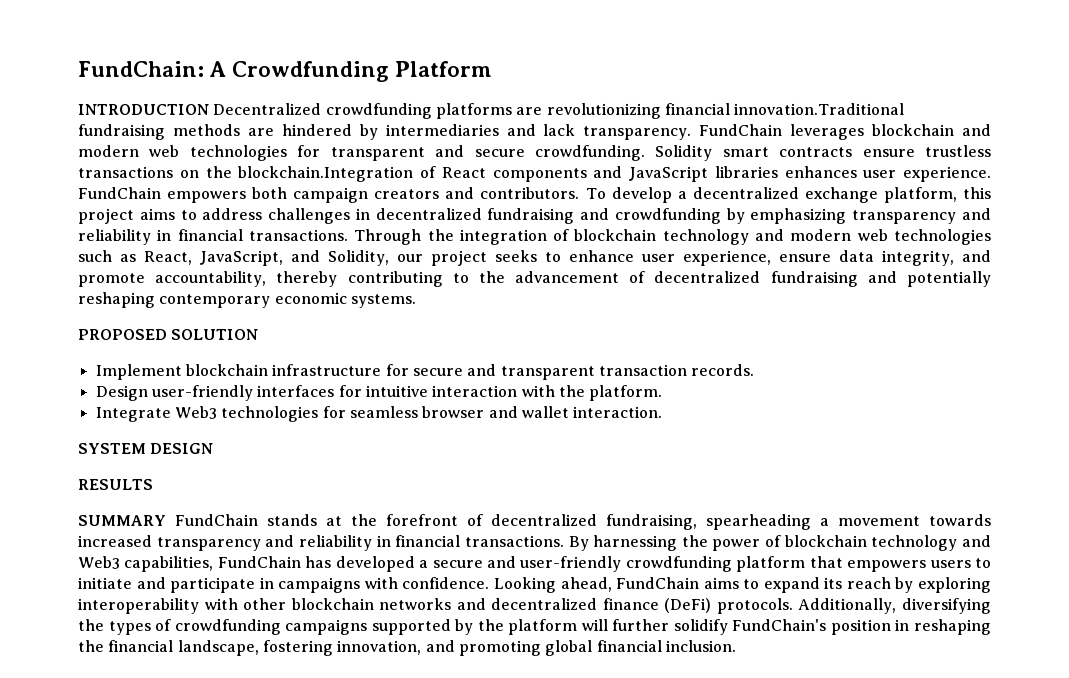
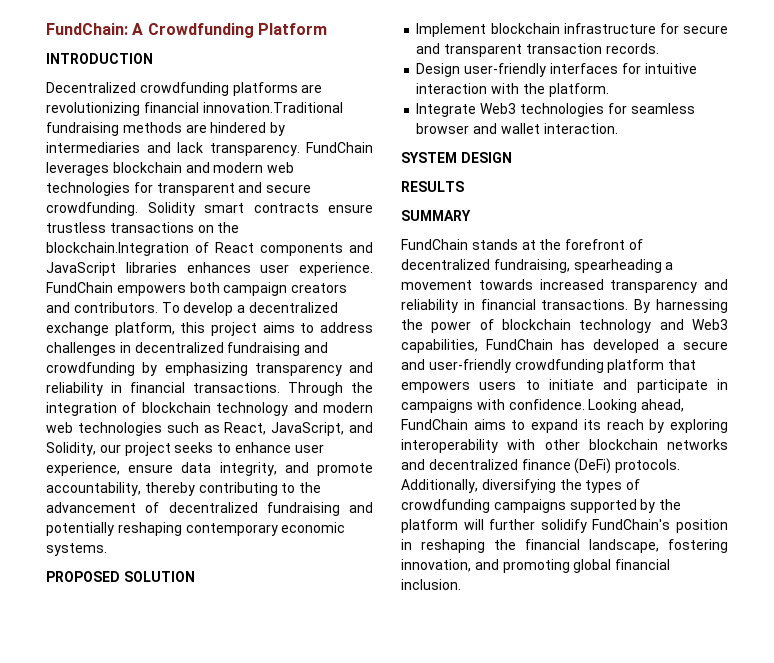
(209, 109) none -> (153, 58) //
(166, 520) none -> (471, 215) //

